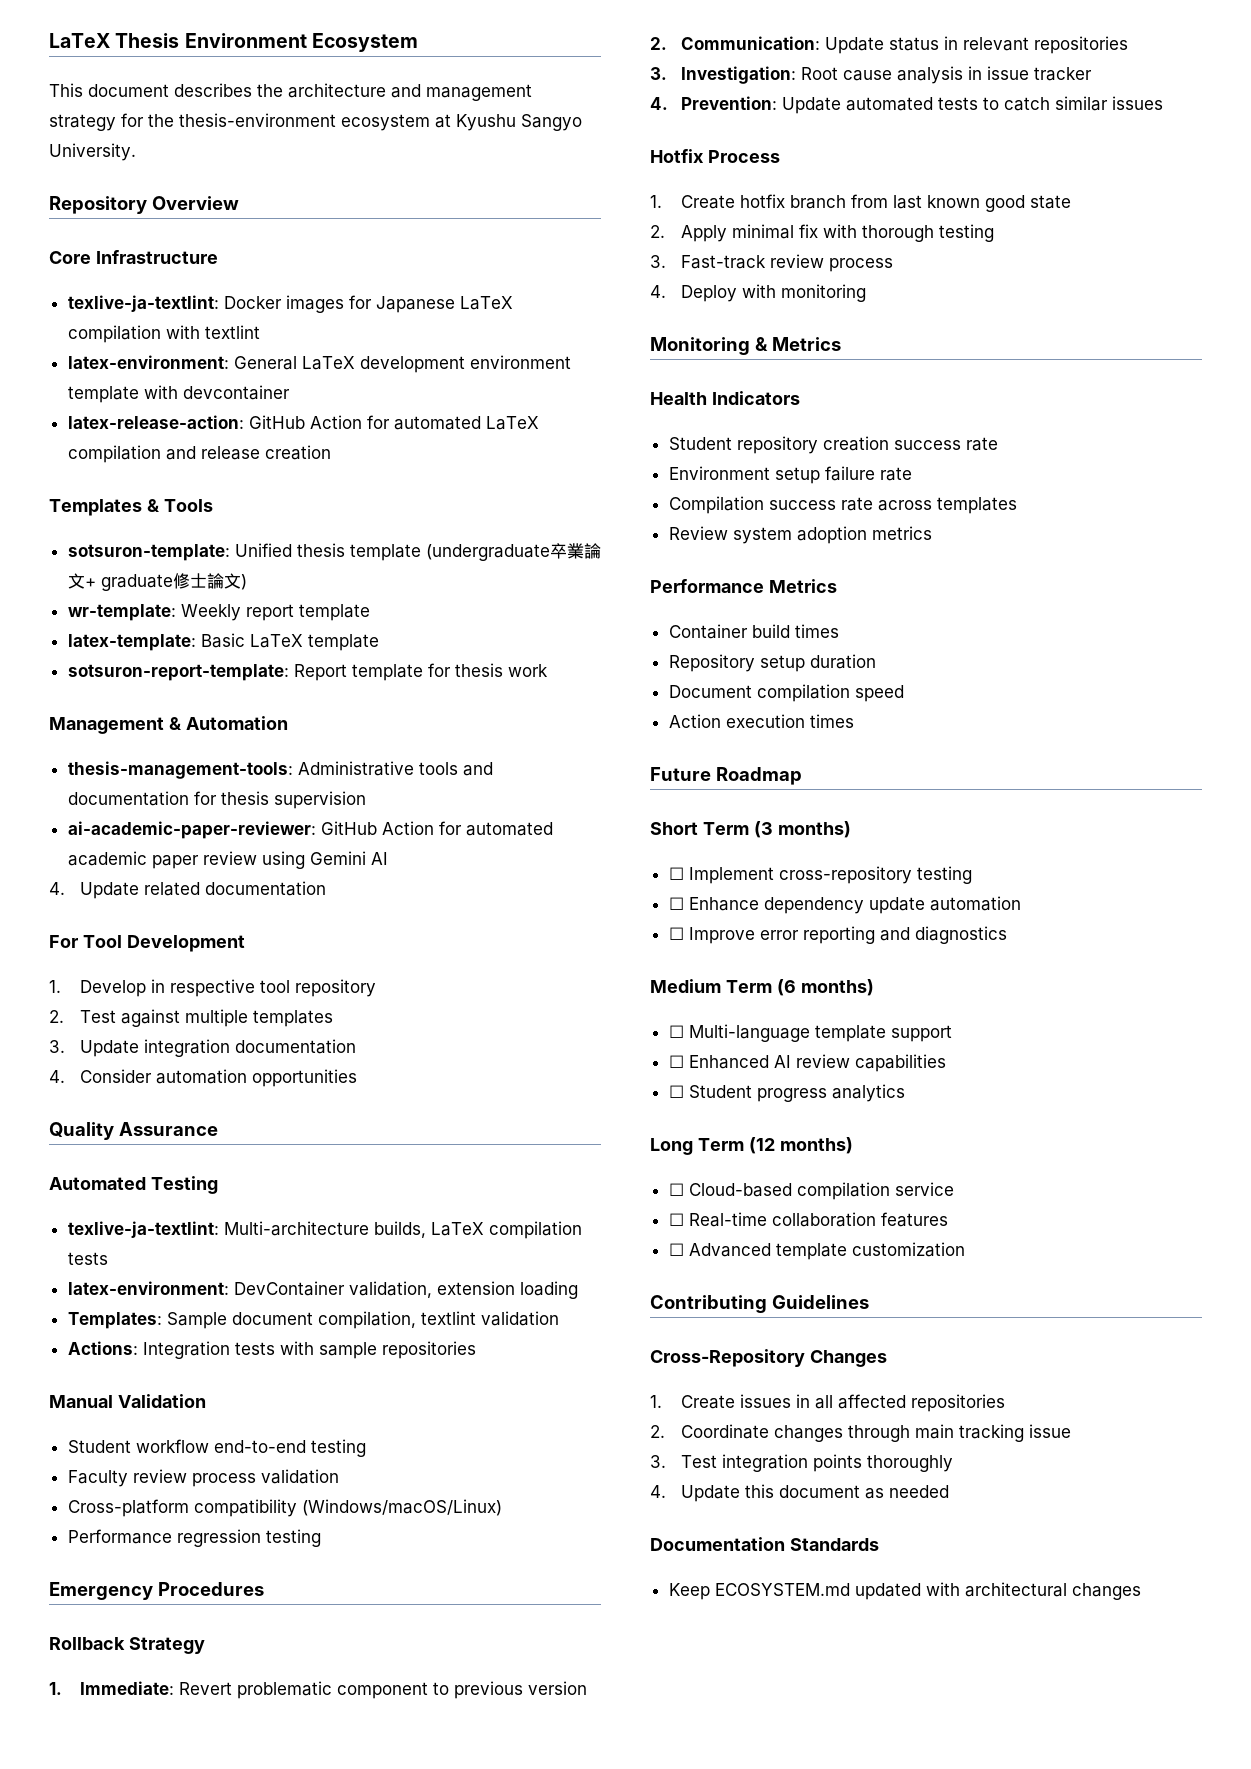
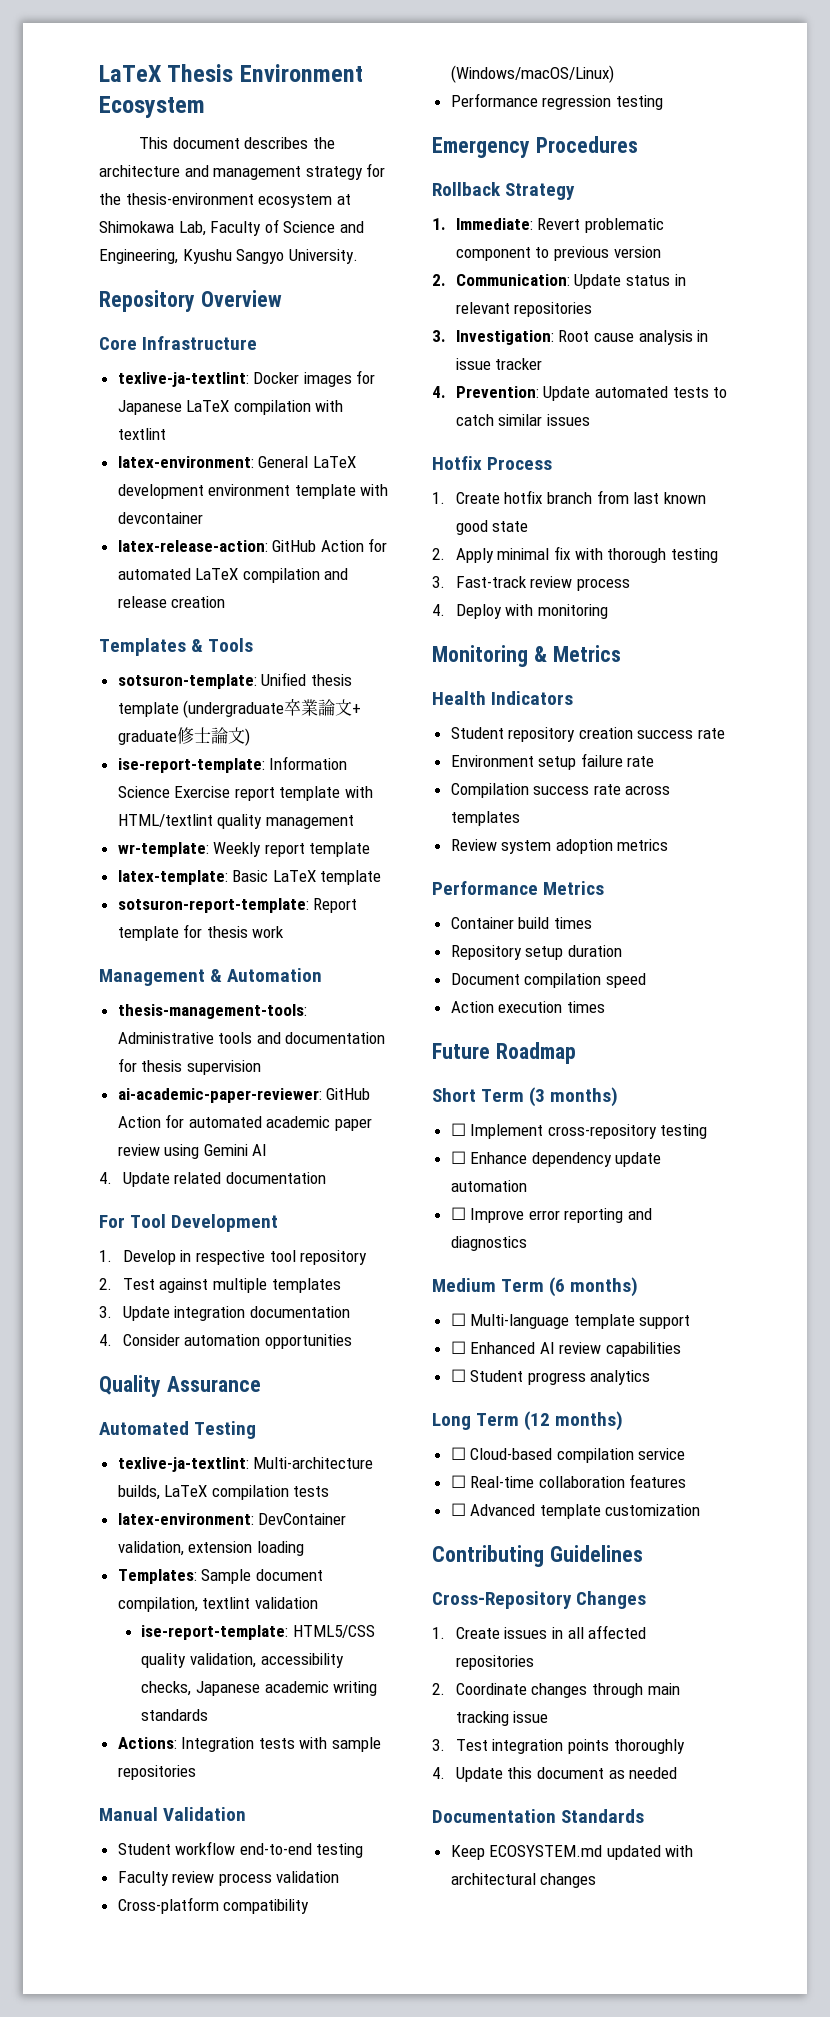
(451, 121) none -> [99,219,364,236] [99,249,178,264] Shimokawa Lab, Faculty of Science and Engineering,
(247, 582) none -> [117,756,348,773] [117,786,374,801] [117,814,354,829] // ise-report-template: Information Science Exercise report template with HTML/textlint quality management
(559, 1318) none -> [141,1625,376,1640] [141,1653,344,1668] [141,1681,378,1696] [141,1709,209,1721] // ise-report-template: HTML5/CSS quality validation, accessibility checks, Japanese academic writing standards

